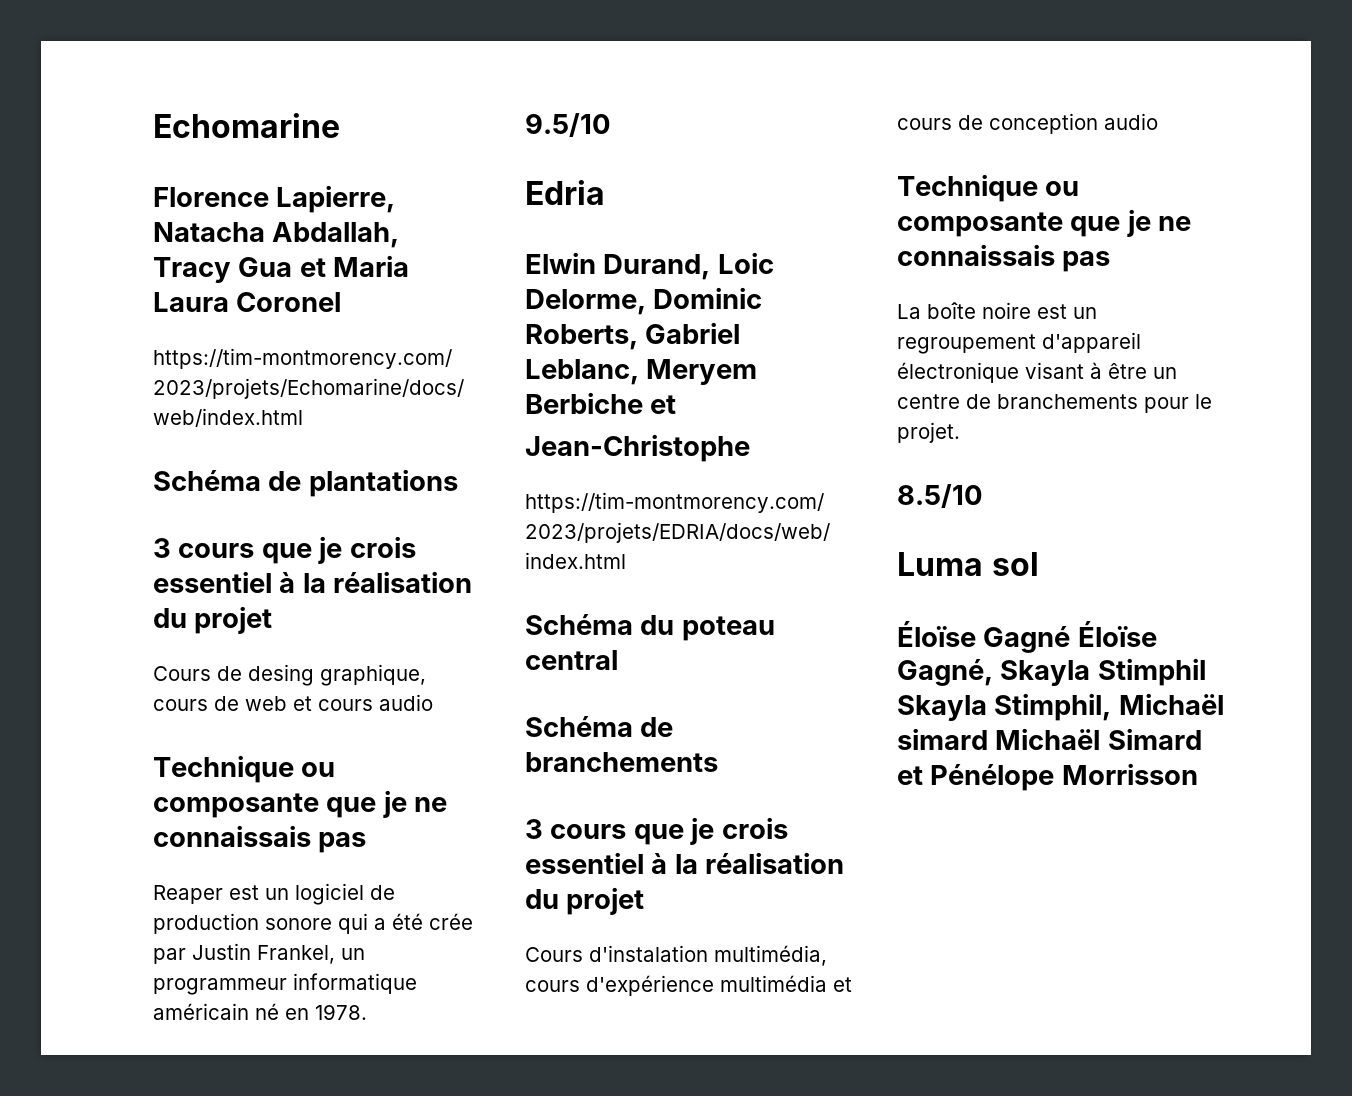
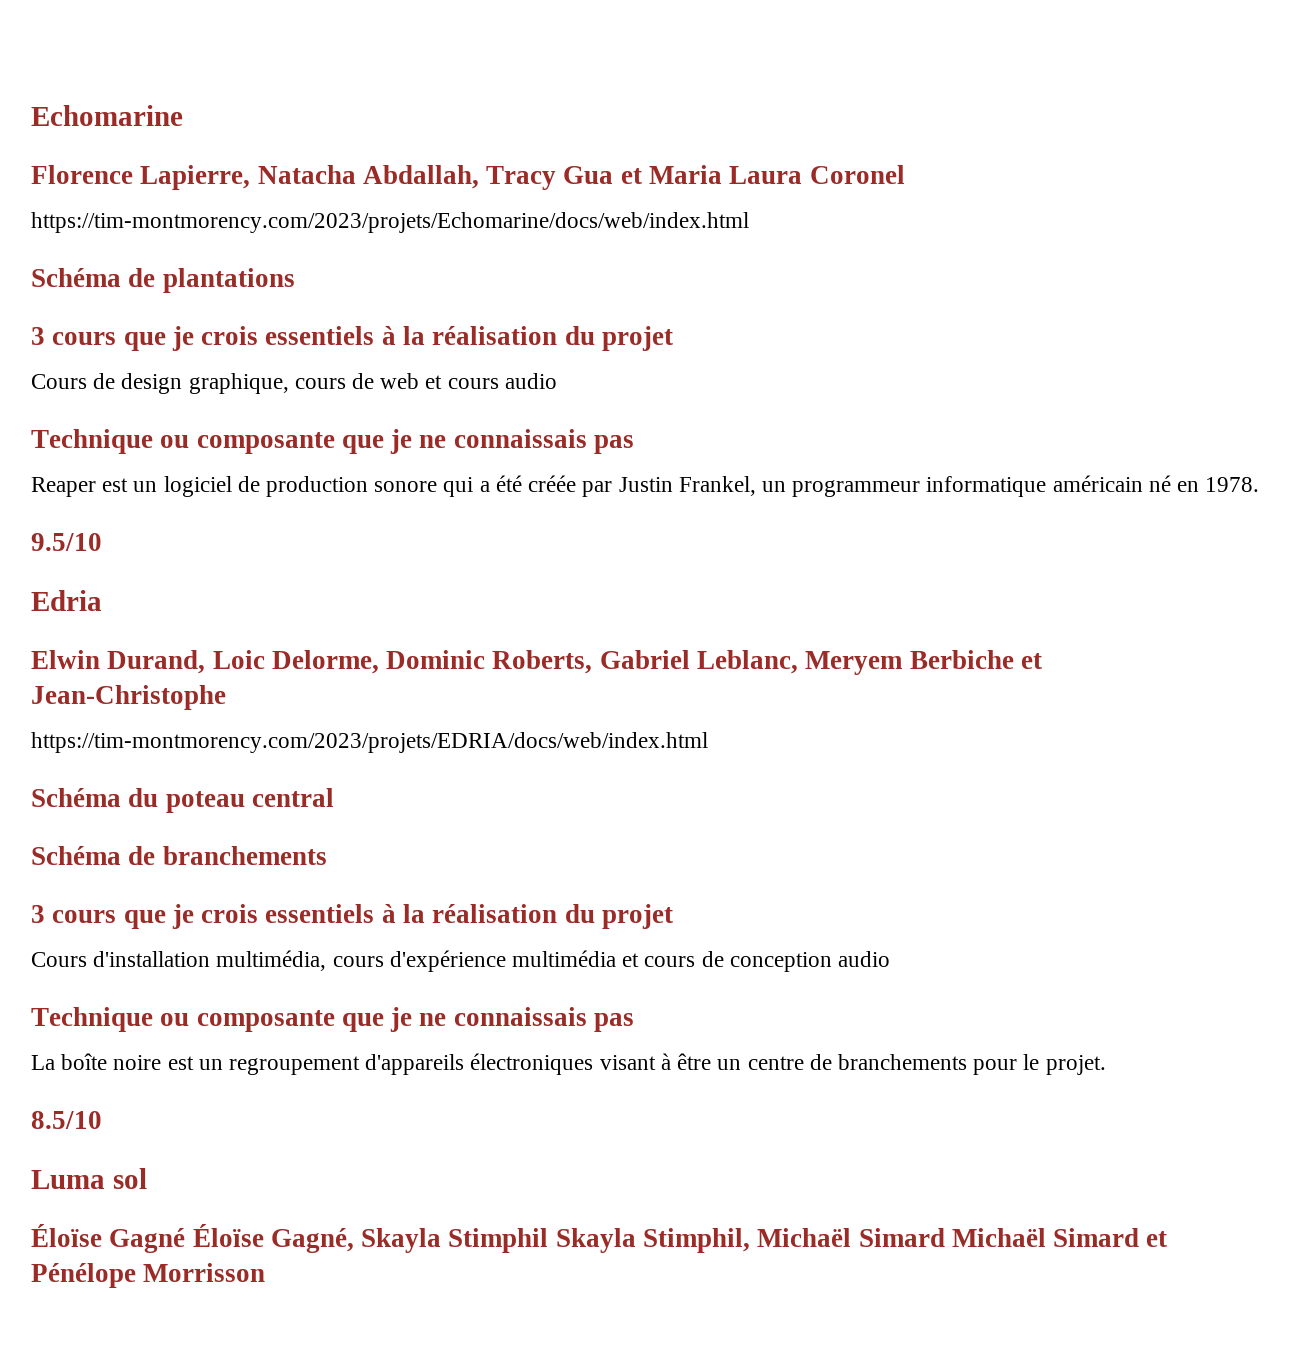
[153,571,272,593] essentiel -> [265,326,375,345] essentiels
[248,664,314,686] desing -> [121,373,183,394] design
[429,913,473,930] crée -> [528,475,577,492] créée
[525,852,845,874] [525,887,645,915] [525,945,708,962] essentiel à la réalisation du projet // Cours d'instalation -> [265,904,673,929] [31,951,211,967] essentiels à la réalisation du projet // Cours d'installation
[1042,332,1141,353] [897,362,1019,383] d'appareil électronique -> [365,1053,594,1075] d'appareils électroniques
[897,728,988,750] simard -> [858,1228,945,1247] Simard

